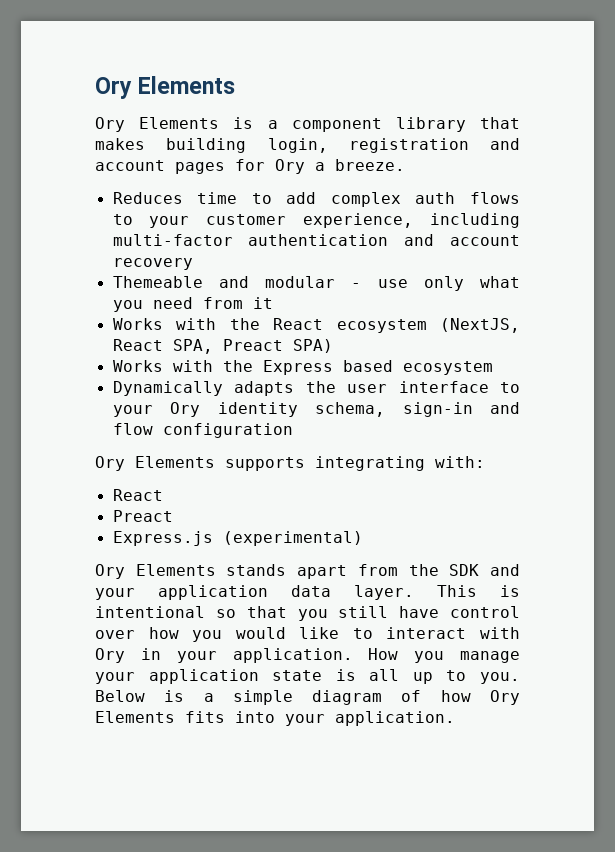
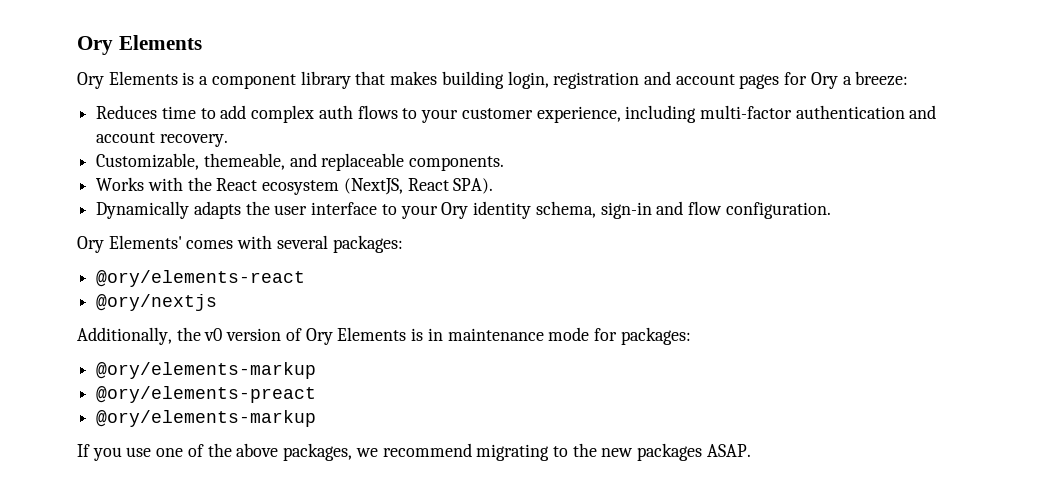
[335,159,405,171] breeze. -> [855,71,909,86] breeze:
[112,258,193,270] [112,276,520,291] [112,297,273,312] recovery // Themeable and modular - use only what you need from it -> [159,134,228,147] [96,153,505,171] recovery. // Customizable, themeable, and replaceable components.
[172,339,333,354] [112,360,493,375] SPA, Preact SPA) // Works with the Express based ecosystem -> [453,178,494,194] SPA).
[162,423,293,438] [95,456,485,471] [112,489,163,501] [112,510,173,522] [112,531,363,546] [95,564,520,579] [95,585,520,600] [95,606,520,621] [95,627,520,642] [95,648,520,663] [95,669,520,684] [95,690,520,705] [95,711,455,726] configuration // Ory Elements supports integrating with: // React // Preact // Express.js (experimental) // Ory Elements stands apart from the SDK and your application data layer. This is intentional so that you still have control over how you would like to interact with Ory in your application. How you manage your application state is all up to you. Below is a simple diagram of how Ory Elements fits into your application. -> [725,202,831,219] [77,235,403,253] [96,270,306,287] [96,294,218,311] [77,327,691,345] [96,362,317,379] [96,386,317,403] [96,410,317,427] [77,443,751,461] configuration. // Ory Elements' comes with several packages: // @ory/elements-react // @ory/nextjs // Additionally, the v0 version of Ory Elements is in maintenance mode for packages: // @ory/elements-markup // @ory/elements-preact // @ory/elements-markup // If you use one of the above packages, we recommend migrating to the new packages ASAP.

